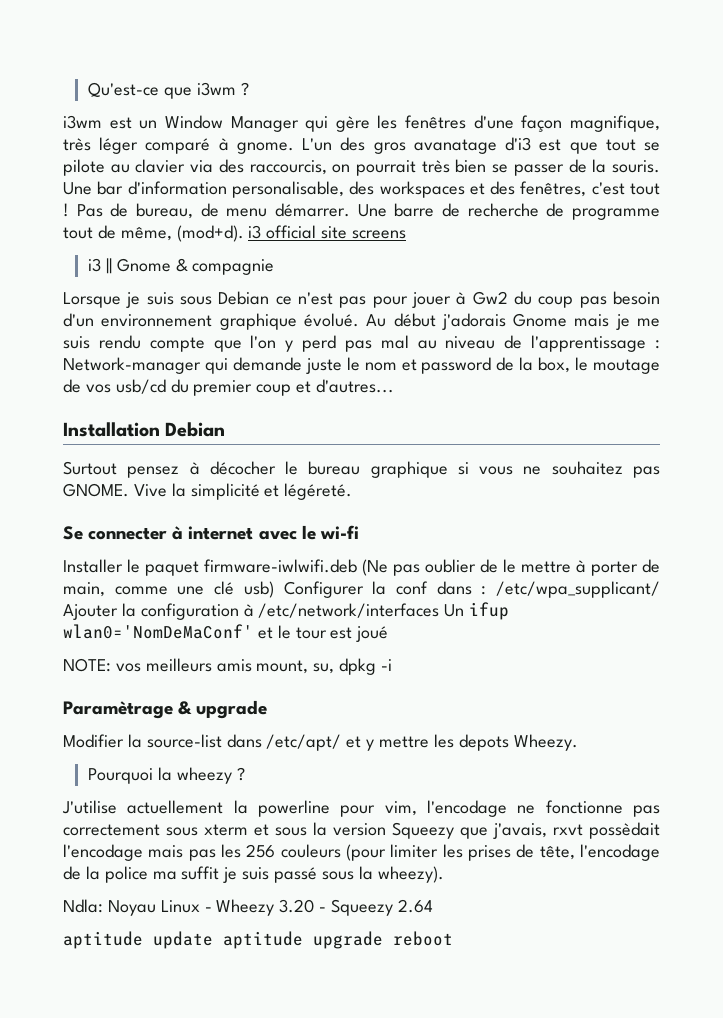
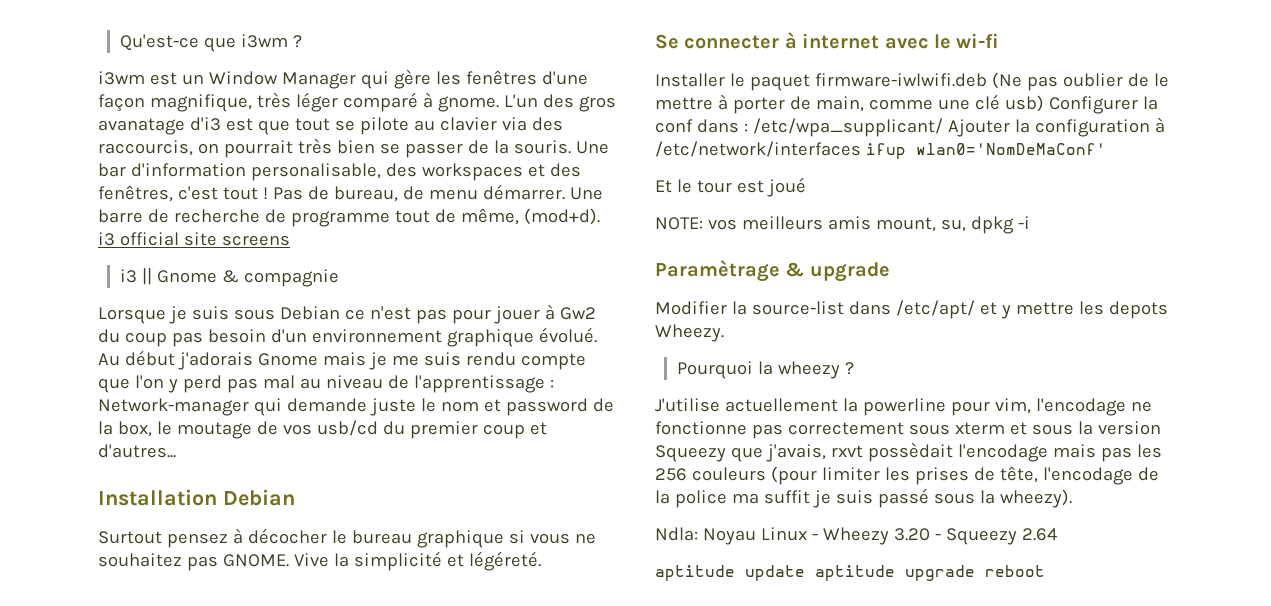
[444,604,465,617] Un -> (861, 149) none
[257,627,273,639] et -> [655,180,672,193] // Et

